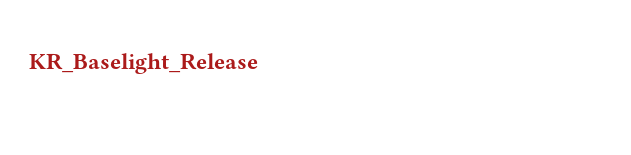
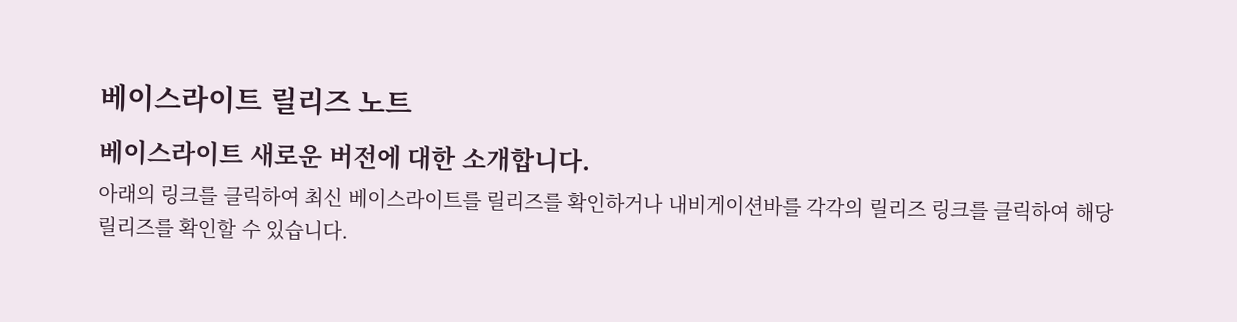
[29,53,258,74] KR_Baselight_Release -> [99,82,414,117] [98,138,591,175] [98,182,1115,224] [97,215,350,242] 베이스라이트 릴리즈 노트 // 베이스라이트 새로운 버전에 대한 소개합니다. // 아래의 링크를 클릭하여 최신 베이스라이트를 릴리즈를 확인하거나 내비게이션바를 각각의 릴리즈 링크를 클릭하여 해당 릴리즈를 확인할 수 있습니다.

